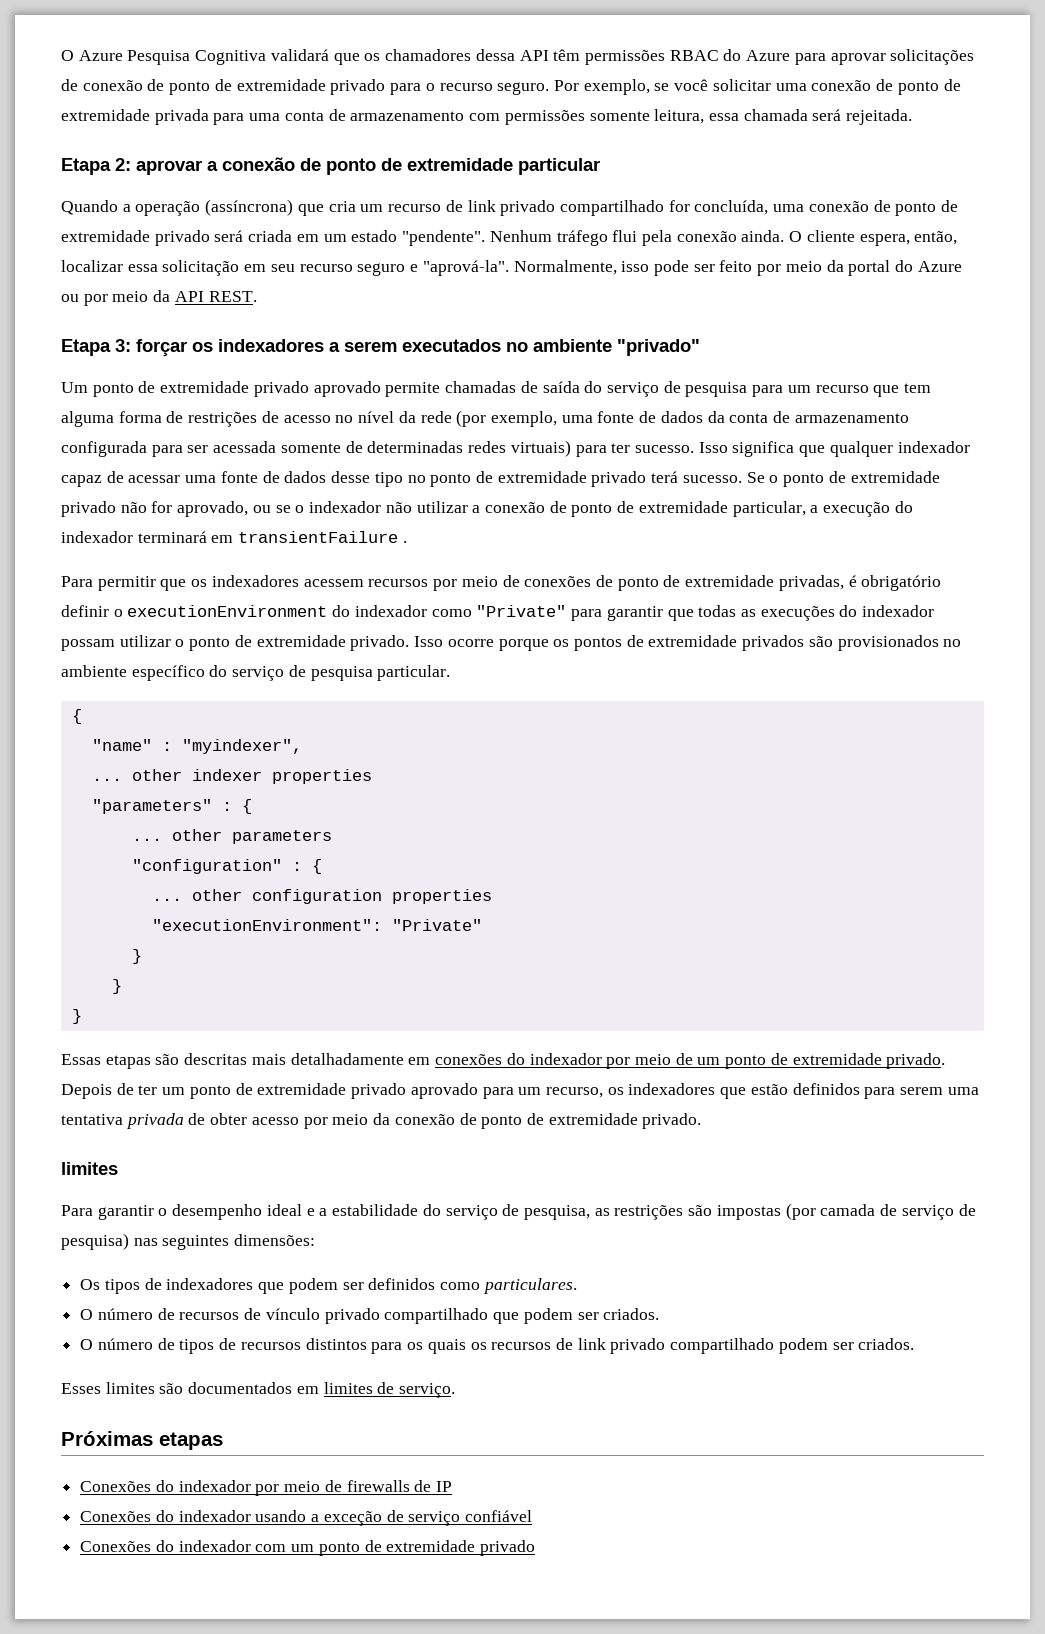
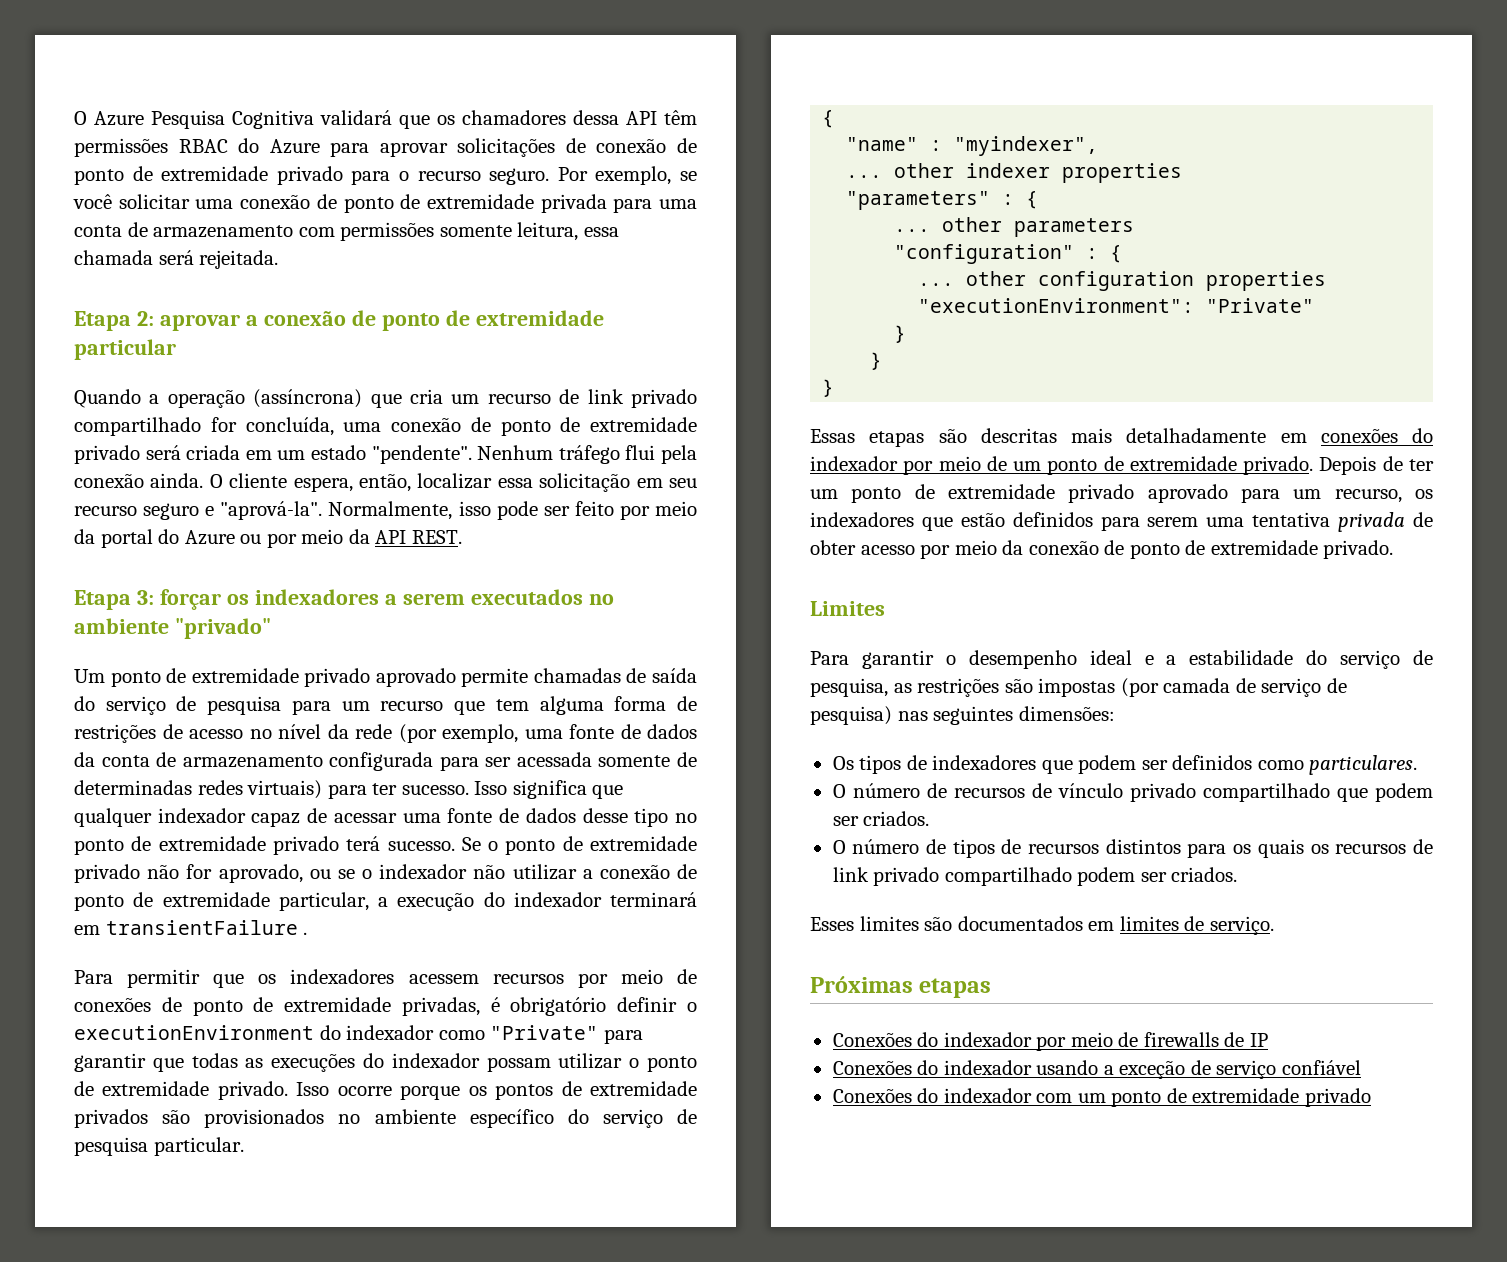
[61,1162,118,1175] limites -> [810,601,885,616] Limites

